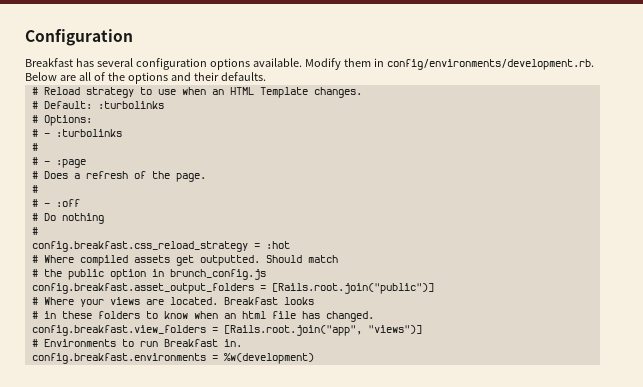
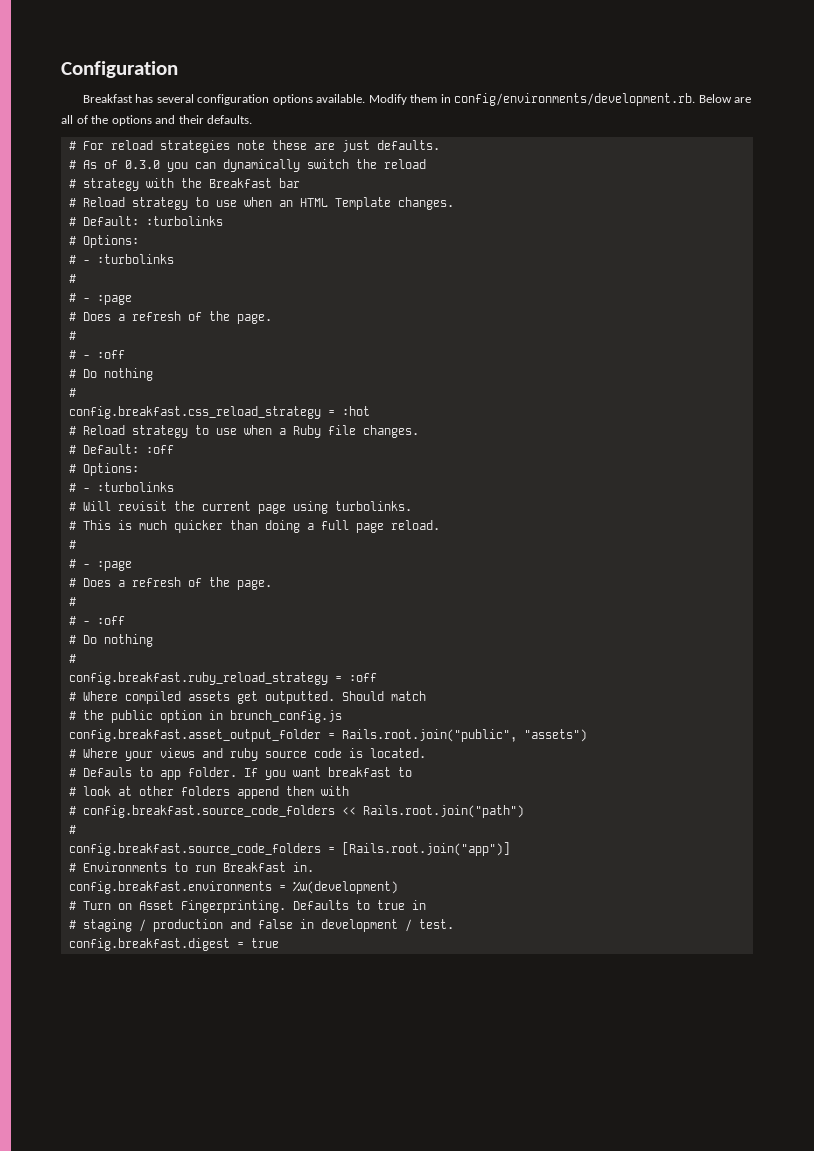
(266, 76) none -> [68,140,440,153] [68,159,426,172] [68,178,300,191] // # For reload strategies note these are just defaults. // # As of 0.3.0 you can dynamically switch the reload // # strategy with the Breakfast bar
(290, 245) none -> [68,425,419,438] [68,444,174,454] [68,463,139,476] [68,482,174,492] [68,501,412,514] [68,520,440,533] [68,540,76,549] [68,559,132,571] [68,577,272,590] [68,597,76,606] [68,616,125,625] [68,634,153,647] [68,654,76,663] [68,672,377,685] // # Reload strategy to use when a Ruby file changes. // # Default: :off // # Options: // # - :turbolinks // # Will revisit the current page using turbolinks. // # This is much quicker than doing a full page reload. // # // # - :page // # Does a refresh of the page. // # // # - :off // # Do nothing // # // config.breakfast.ruby_reload_strategy = :off
[31,283,434,294] config.breakfast.asset_output_folders = [Rails.root.join("public")] -> [68,729,587,742] config.breakfast.asset_output_folder = Rails.root.join("public", "assets")
[145,299,164,305] are -> [201,748,363,761] and ruby source code is
[223,297,314,305] [31,311,374,322] [31,325,422,336] Breakfast looks // # in these folders to know when an html file has changed. // config.breakfast.view_folders = [Rails.root.join("app", "views")] -> [68,767,412,780] [68,786,349,799] [68,805,524,818] [68,825,76,834] [68,842,510,856] // # Defauls to app folder. If you want breakfast to // # look at other folders append them with // # config.breakfast.source_code_folders << Rails.root.join("path") // # // config.breakfast.source_code_folders = [Rails.root.join("app")]
(314, 358) none -> [68,900,426,913] [68,919,454,932] [68,938,279,951] // # Turn on Asset Fingerprinting. Defaults to true in // # staging / production and false in development / test. // config.breakfast.digest = true

